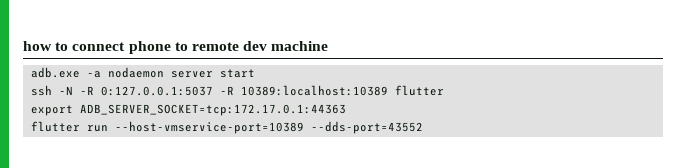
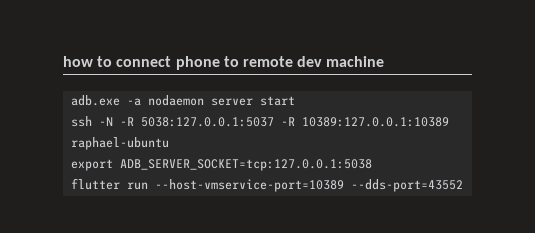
[100,85,444,96] 0:127.0.0.1:5037 -R 10389:localhost:10389 flutter -> [140,117,449,127] [70,137,169,150] 5038:127.0.0.1:5037 -R 10389:127.0.0.1:10389 raphael-ubuntu
[79,104,346,116] ADB_SERVER_SOCKET=tcp:172.17.0.1:44363 -> [119,159,372,171] ADB_SERVER_SOCKET=tcp:127.0.0.1:5038

